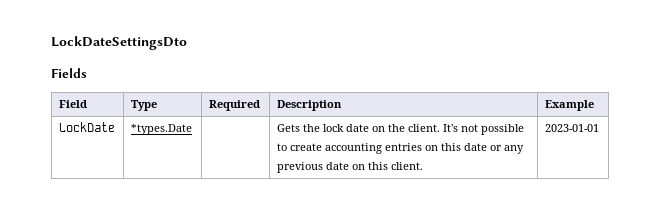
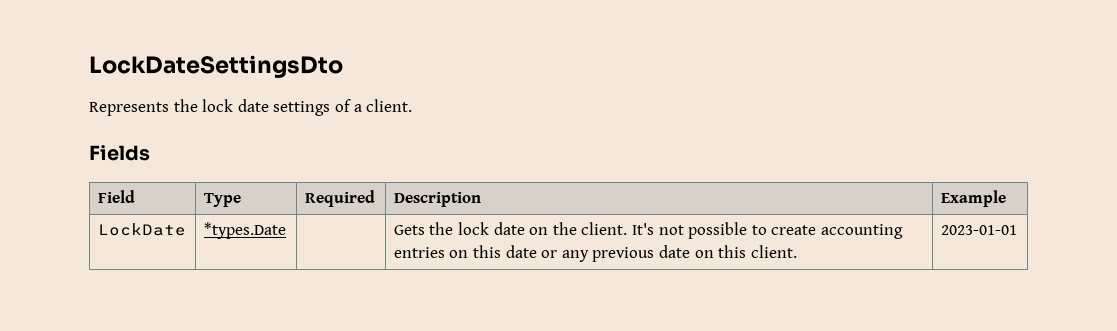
(187, 43) none -> [89,99,413,116] // Represents the lock date settings of a client.

